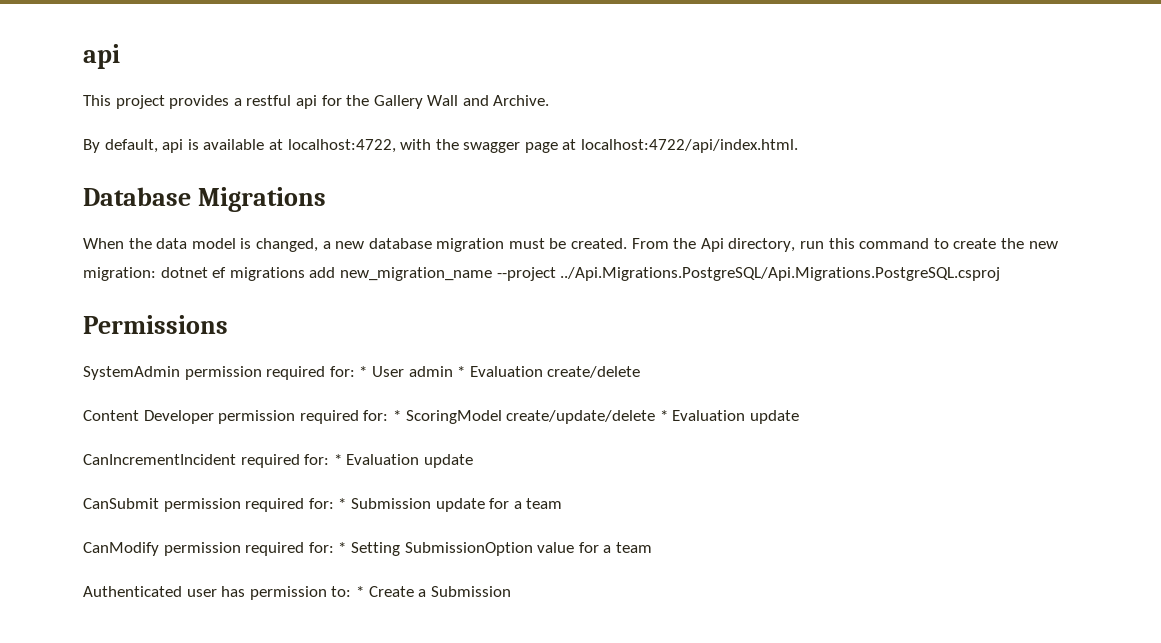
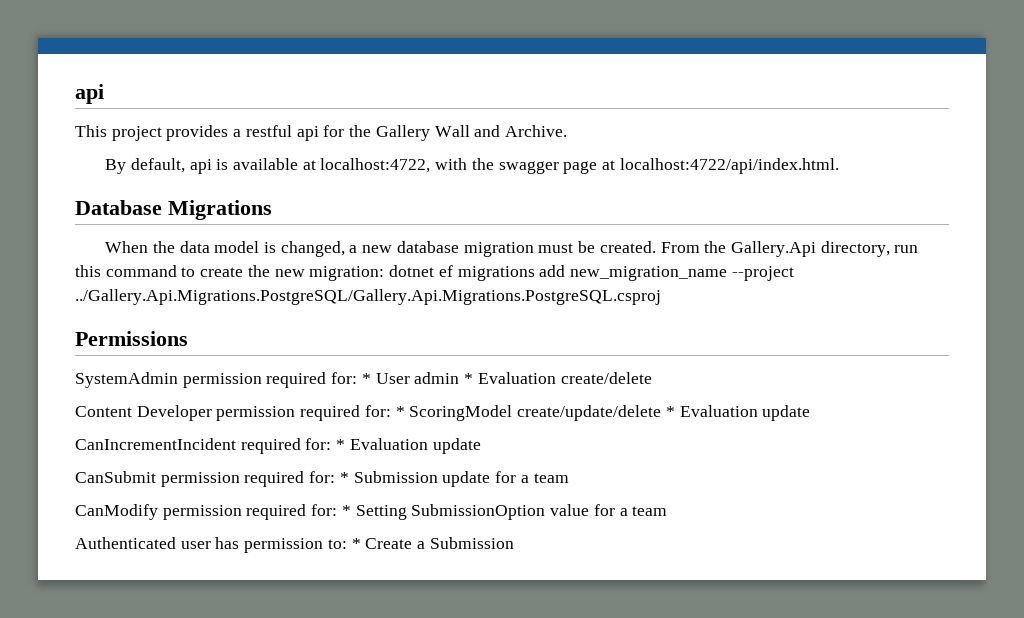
[700,238,724,252] Api -> [730,241,816,257] Gallery.Api
[560,267,1001,281] ../Api.Migrations.PostgreSQL/Api.Migrations.PostgreSQL.csproj -> [75,289,661,305] ../Gallery.Api.Migrations.PostgreSQL/Gallery.Api.Migrations.PostgreSQL.csproj

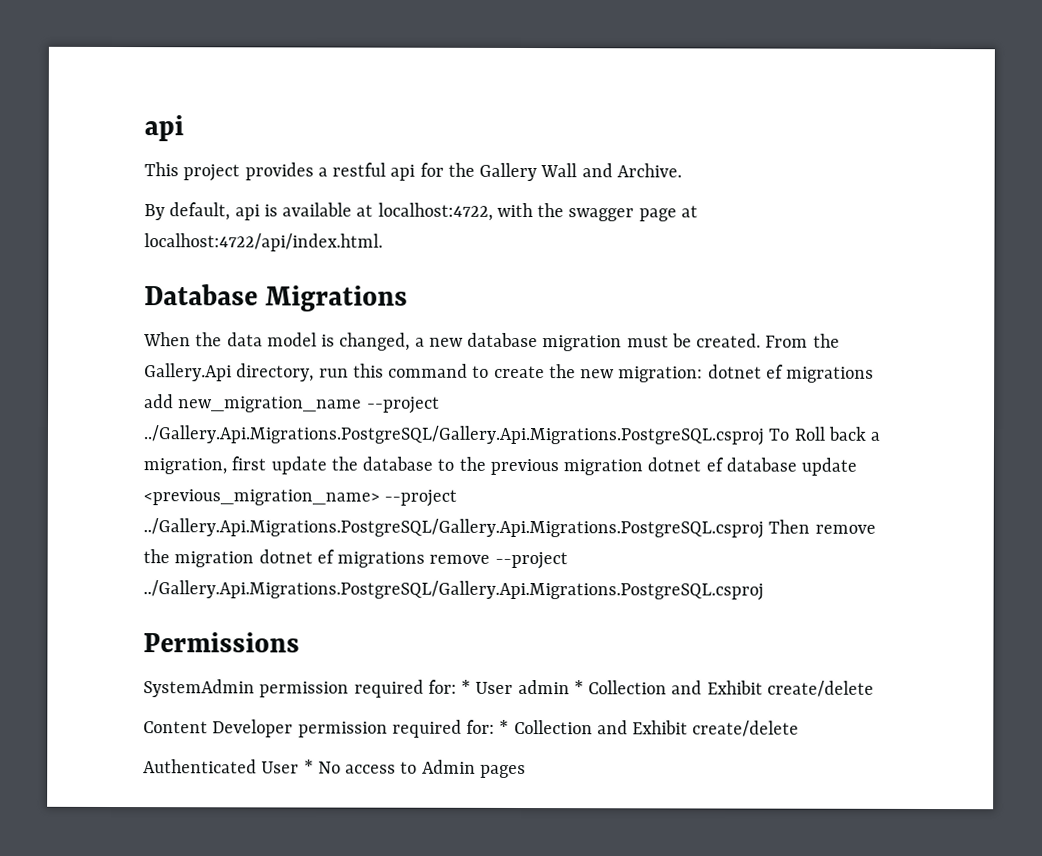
(661, 297) none -> [768,426,881,441] [143,456,858,476] [143,489,458,507] [143,518,876,539] [143,549,568,570] [143,580,764,601] To Roll back a migration, first update the database to the previous migration dotnet ef database update <previous_migration_name> --project ../Gallery.Api.Migrations.PostgreSQL/Gallery.Api.Migrations.PostgreSQL.csproj Then remove the migration dotnet ef migrations remove --project ../Gallery.Api.Migrations.PostgreSQL/Gallery.Api.Migrations.PostgreSQL.csproj
[477,372,556,384] Evaluation -> [588,680,763,695] Collection and Exhibit
[409,405,811,421] [75,438,481,454] [75,471,569,487] [75,504,668,520] [75,537,514,553] ScoringModel create/update/delete * Evaluation update // CanIncrementIncident required for: * Evaluation update // CanSubmit permission required for: * Submission update for a team // CanModify permission required for: * Setting SubmissionOption value for a team // Authenticated user has permission to: * Create a Submission -> [513,719,800,737] [143,759,526,779] Collection and Exhibit create/delete // Authenticated User * No access to Admin pages

